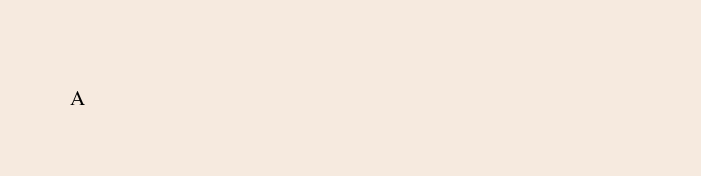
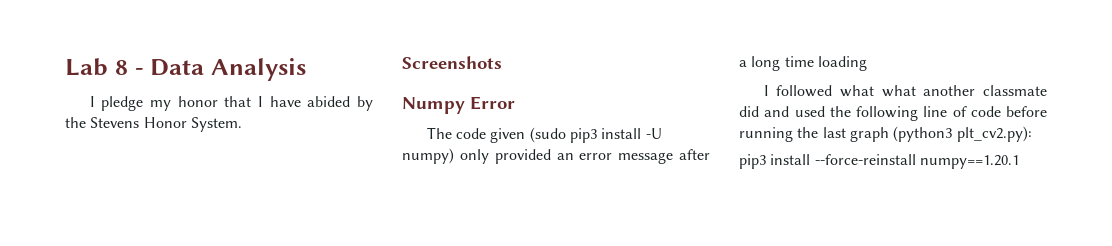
[70,91,85,105] A -> [65,58,306,81] [89,96,373,111] [65,117,242,132] [402,56,502,69] [402,96,515,114] [426,127,662,143] [402,148,710,164] [739,56,867,71] [763,85,1047,97] [739,106,1047,121] [739,126,1032,142] [739,154,1019,169] Lab 8 - Data Analysis // I pledge my honor that I have abided by the Stevens Honor System. // Screenshots // Numpy Error // The code given (sudo pip3 install -U numpy) only provided an error message after a long time loading // I followed what what another classmate did and used the following line of code before running the last graph (python3 plt_cv2.py): // pip3 install --force-reinstall numpy==1.20.1

